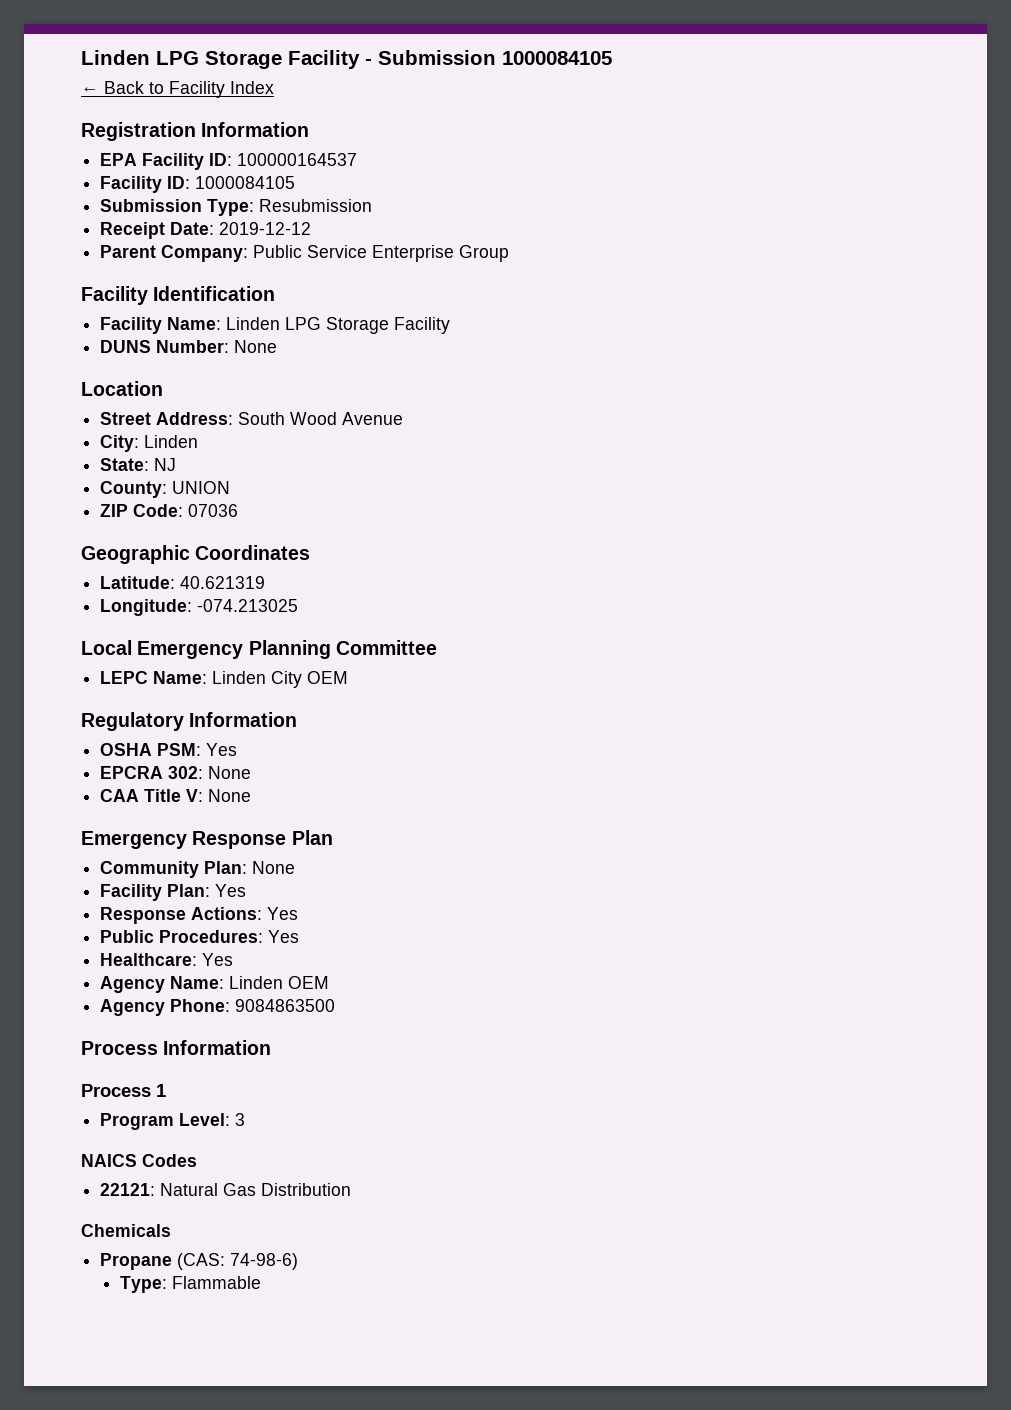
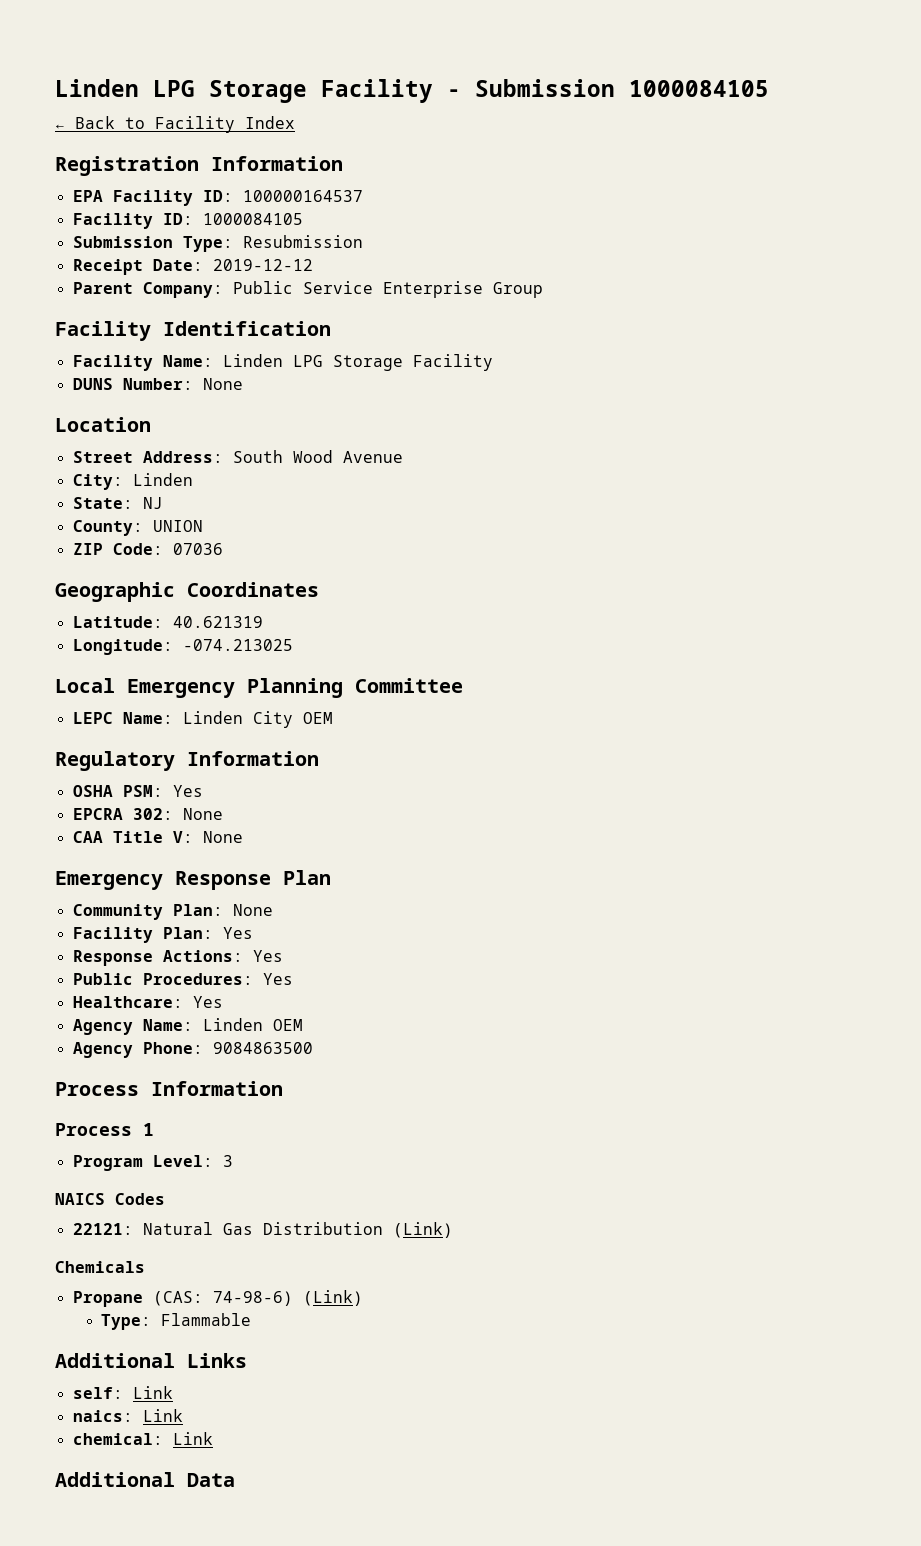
(352, 1189) none -> [392,1222,453,1238] (Link)
(299, 1261) none -> [302,1290,363,1306] (Link)
(262, 1282) none -> [55,1353,247,1368] [72,1386,173,1399] [72,1409,183,1422] [72,1432,213,1445] [55,1472,235,1487] // Additional Links // self: Link // naics: Link // chemical: Link // Additional Data

